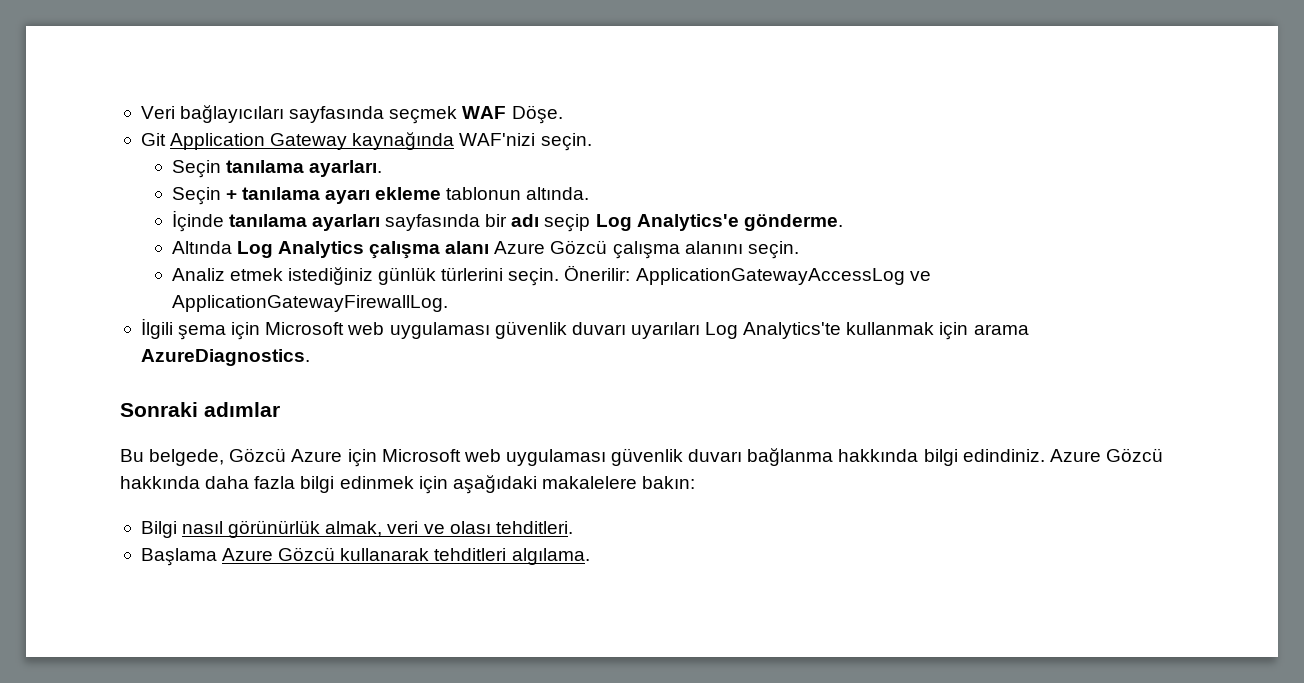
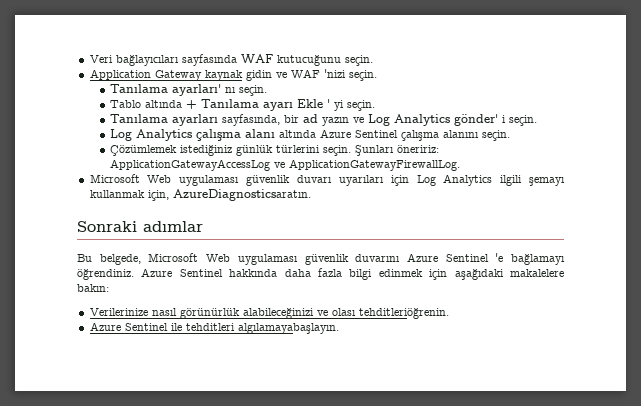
[389,105,563,124] [140,132,592,151] [171,160,382,178] [171,187,590,205] [171,210,843,232] [171,241,232,254] seçmek WAF Döşe. // Git Application Gateway kaynağında WAF'nizi seçin. // Seçin tanılama ayarları. // Seçin + tanılama ayarı ekleme tablonun altında. // İçinde tanılama ayarları sayfasında bir adı seçip Log Analytics'e gönderme. // Altında -> [240,54,373,66] [89,69,377,81] [110,84,268,96] [110,99,376,111] [110,114,538,126] WAF kutucuğunu seçin. // Application Gateway kaynak gidin ve WAF 'nizi seçin. // Tanılama ayarları' nı seçin. // Tablo altında + Tanılama ayarı Ekle ' yi seçin. // Tanılama ayarları sayfasında, bir ad yazın ve Log Analytics gönder' i seçin. //
[494,240,608,254] Azure Gözcü -> [279,129,399,138] altında Azure Sentinel
[171,268,283,281] Analiz etmek -> [110,145,178,156] Çözümlemek
[564,265,631,281] Önerilir: -> [355,145,440,156] Şunları öneririz:
[140,318,1029,340] [140,349,310,366] [120,402,280,417] [120,448,1163,467] İlgili şema için Microsoft web uygulaması güvenlik duvarı uyarıları Log Analytics'te kullanmak için arama AzureDiagnostics. // Sonraki adımlar // Bu belgede, Gözcü Azure için Microsoft web uygulaması güvenlik duvarı bağlanma hakkında bilgi edindiniz. Azure Gözcü -> [89,174,565,186] [89,189,311,201] [77,221,203,232] [77,253,565,265] [77,268,223,280] Microsoft Web uygulaması güvenlik duvarı uyarıları için Log Analytics ilgili şemayı kullanmak için, AzureDiagnosticsaratın. // Sonraki adımlar // Bu belgede, Microsoft Web uygulaması güvenlik duvarını Azure Sentinel 'e bağlamayı öğrendiniz. Azure Sentinel
[140,521,177,538] Bilgi -> [89,308,148,316] Verilerinize
[325,521,573,537] [140,547,590,566] almak, veri ve olası tehditleri. // Başlama Azure Gözcü kullanarak tehditleri algılama. -> [242,308,449,319] [89,322,339,334] alabileceğinizi ve olası tehditleriöğrenin. // Azure Sentinel ile tehditleri algılamayabaşlayın.

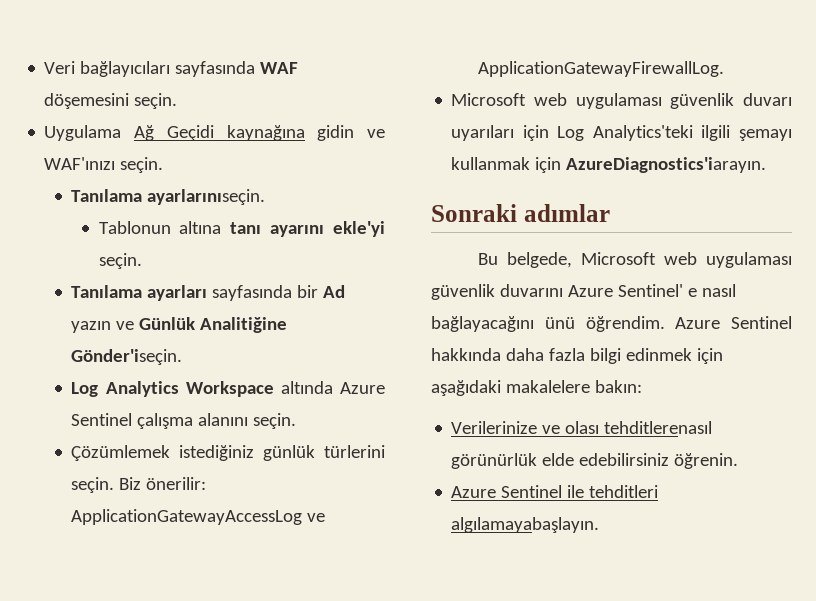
[276,55,373,66] [89,69,377,81] [110,84,268,96] [110,99,376,111] [110,114,538,126] [110,129,276,141] kutucuğunu seçin. // Application Gateway kaynak gidin ve WAF 'nizi seçin. // Tanılama ayarları' nı seçin. // Tablo altında + Tanılama ayarı Ekle ' yi seçin. // Tanılama ayarları sayfasında, bir ad yazın ve Log Analytics gönder' i seçin. // Log Analytics çalışma alanı -> [44,93,178,109] [44,125,385,141] [44,157,164,173] [71,189,266,205] [98,221,385,237] [98,253,142,269] [71,285,346,301] [71,317,288,333] [71,349,183,365] [71,381,274,397] döşemesini seçin. // Uygulama Ağ Geçidi kaynağına gidin ve WAF'ınızı seçin. // Tanılama ayarlarınıseçin. // Tablonun altına tanı ayarını ekle'yi seçin. // Tanılama ayarları sayfasında bir Ad yazın ve Günlük Analitiğine Gönder'iseçin. // Log Analytics Workspace
[355,145,440,156] Şunları öneririz: -> [119,477,207,490] Biz önerilir:
[147,175,172,183] Web -> [534,93,568,106] web
[443,174,493,186] Analytics -> [592,125,693,141] Analytics'teki
[147,189,311,201] için, AzureDiagnosticsaratın. -> [535,157,767,173] için AzureDiagnostics'iarayın.
[206,254,231,262] Web -> [663,252,697,265] web
[445,253,565,265] [77,269,134,280] Sentinel 'e bağlamayı öğrendiniz. -> [617,284,736,297] [431,316,665,332] Sentinel' e nasıl bağlayacağını ünü öğrendim.
[151,308,449,319] nasıl görünürlük alabileceğinizi ve olası tehditleriöğrenin. -> [542,421,713,434] [451,453,739,469] ve olası tehditlerenasıl görünürlük elde edebilirsiniz öğrenin.

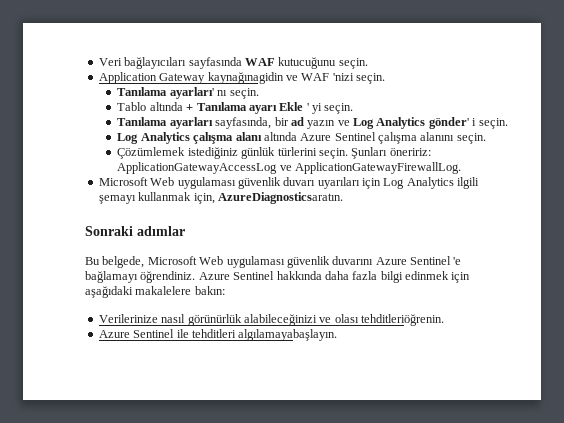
[44,93,178,109] [44,125,385,141] [44,157,164,173] [71,189,266,205] [98,221,385,237] [98,253,142,269] [71,285,346,301] [71,317,288,333] [71,349,183,365] [71,381,274,397] döşemesini seçin. // Uygulama Ağ Geçidi kaynağına gidin ve WAF'ınızı seçin. // Tanılama ayarlarınıseçin. // Tablonun altına tanı ayarını ekle'yi seçin. // Tanılama ayarları sayfasında bir Ad yazın ve Günlük Analitiğine Gönder'iseçin. // Log Analytics Workspace -> [278,57,368,69] [98,72,385,84] [117,87,259,99] [117,102,354,114] [117,117,508,129] [117,132,262,144] kutucuğunu seçin. // Application Gateway kaynağınagidin ve WAF 'nizi seçin. // Tanılama ayarları' nı seçin. // Tablo altında + Tanılama ayarı Ekle ' yi seçin. // Tanılama ayarları sayfasında, bir ad yazın ve Log Analytics gönder' i seçin. // Log Analytics çalışma alanı
[119,477,207,490] Biz önerilir: -> [351,147,431,159] Şunları öneririz:
[534,93,568,106] web -> [150,177,175,186] Web
[592,125,693,141] Analytics'teki -> [406,177,454,189] Analytics
[535,157,767,173] için AzureDiagnostics'iarayın. -> [193,192,343,204] için, AzureDiagnosticsaratın.
[663,252,697,265] web -> [199,256,224,265] Web
[617,284,736,297] [431,316,665,332] Sentinel' e nasıl bağlayacağını ünü öğrendim. -> [410,256,462,265] [85,271,196,283] Sentinel 'e bağlamayı öğrendiniz.
[542,421,713,434] [451,453,739,469] ve olası tehditlerenasıl görünürlük elde edebilirsiniz öğrenin. -> [161,314,444,326] nasıl görünürlük alabileceğinizi ve olası tehditleriöğrenin.

